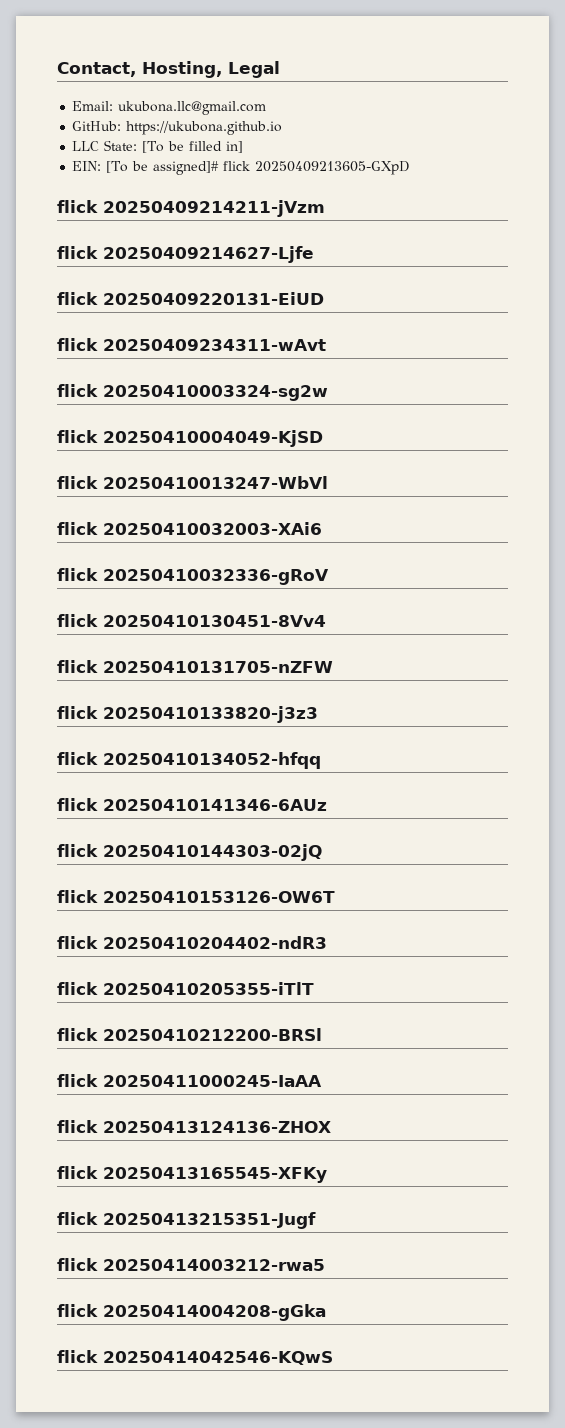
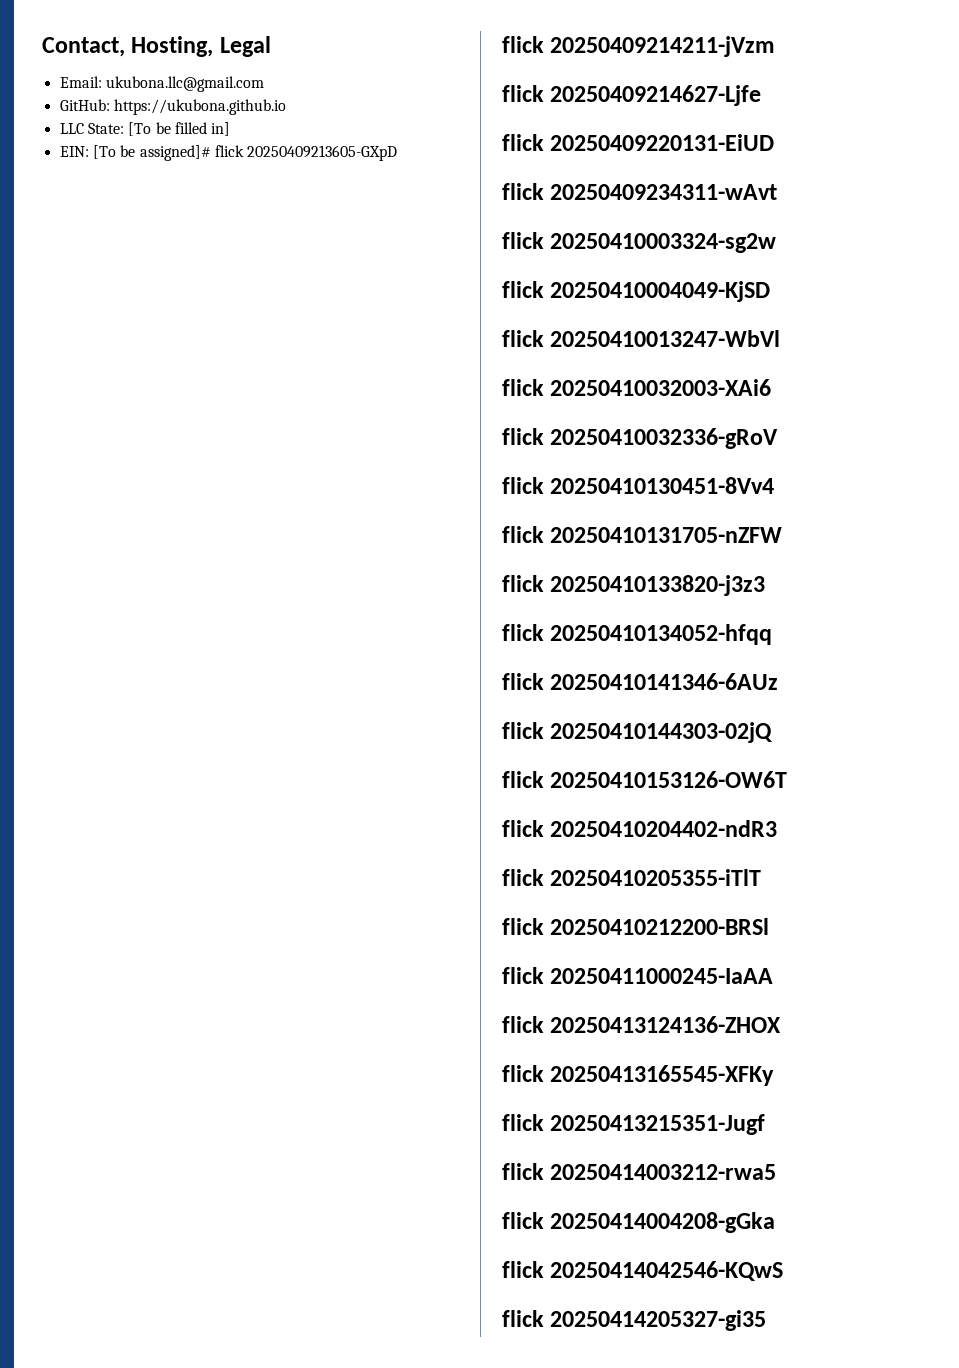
(333, 1358) none -> [502,1310,767,1331] // flick 20250414205327-gi35

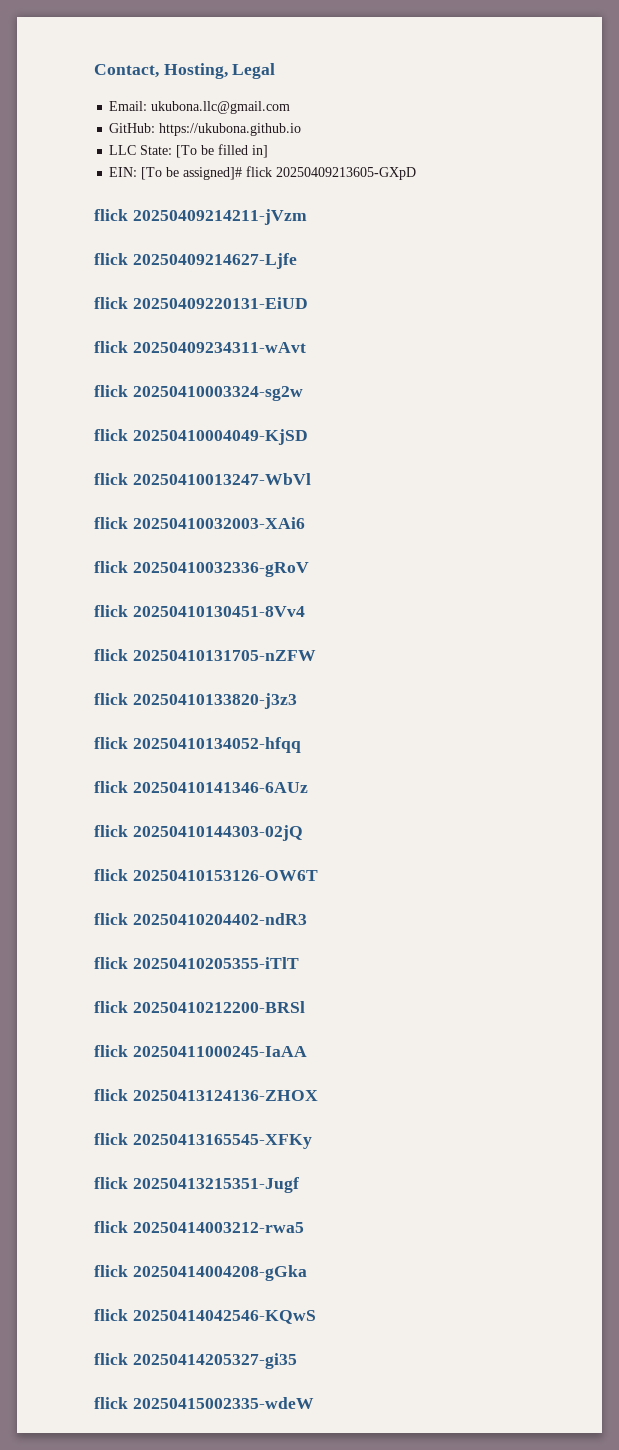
(767, 1320) none -> [94,1397,314,1409] // flick 20250415002335-wdeW

